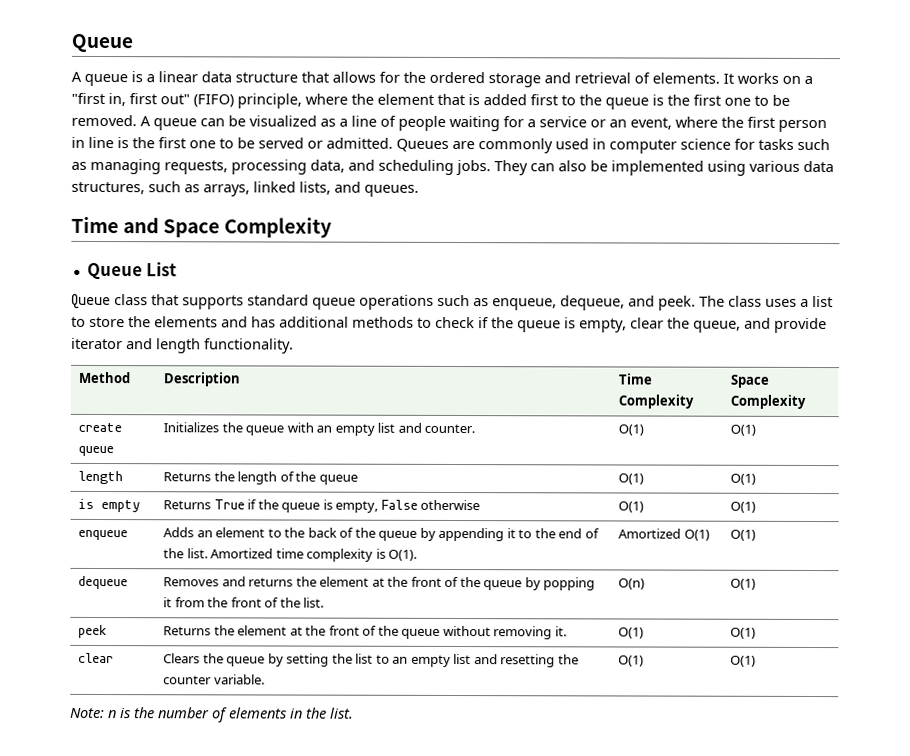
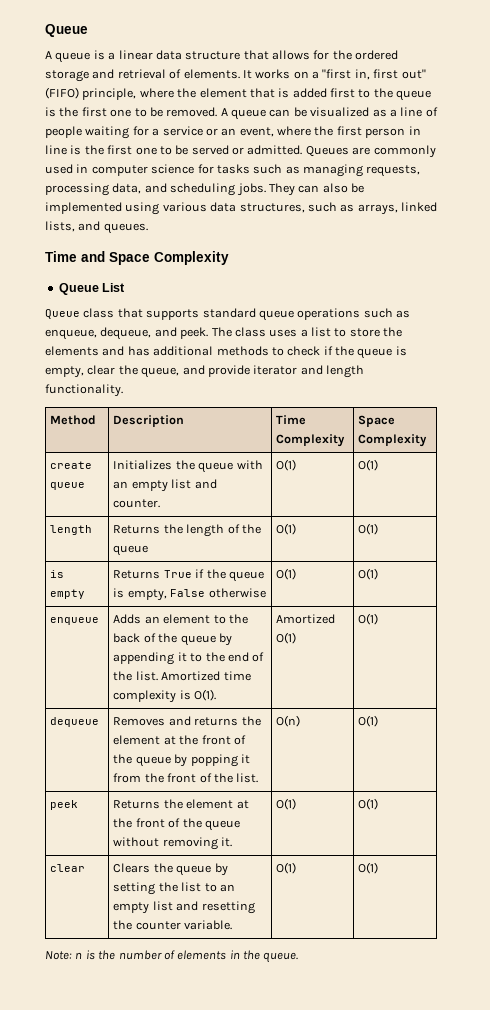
[330,707,354,719] list. -> [263,952,299,963] queue.

